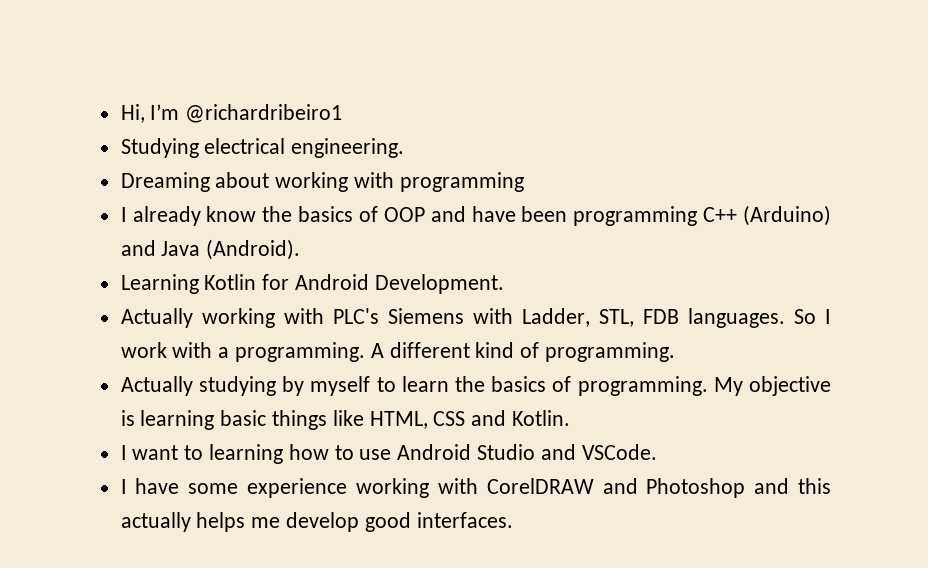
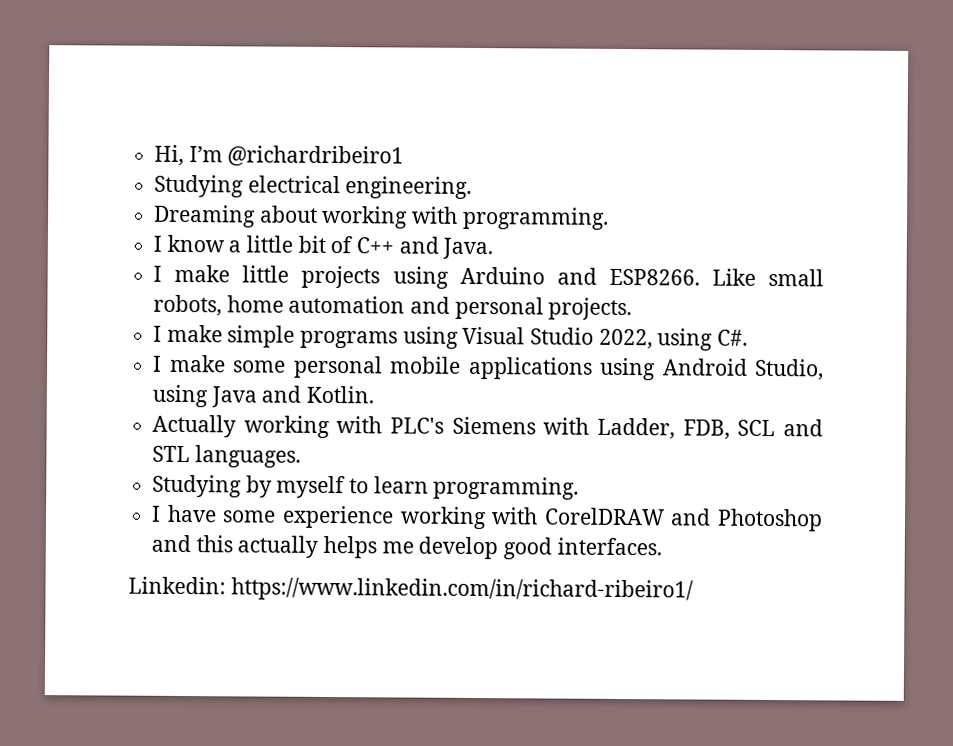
[399,172,524,192] [120,205,831,226] [120,239,301,260] [120,274,504,294] programming // I already know the basics of OOP and have been programming C++ (Arduino) and Java (Android). // Learning Kotlin for Android Development. -> [461,206,609,230] [153,234,494,260] [153,264,825,289] [153,294,633,321] [153,324,749,351] [153,354,824,381] [152,384,375,408] programming. // I know a little bit of C++ and Java. // I make little projects using Arduino and ESP8266. Like small robots, home automation and personal projects. // I make simple programs using Visual Studio 2022, using C#. // I make some personal mobile applications using Android Studio, using Java and Kotlin.
[598,308,831,328] [120,342,676,362] [120,376,831,396] [120,410,571,430] [120,444,657,464] STL, FDB languages. So I work with a programming. A different kind of programming. // Actually studying by myself to learn the basics of programming. My objective is learning basic things like HTML, CSS and Kotlin. // I want to learning how to use Android Studio and VSCode. -> [682,419,823,440] [152,445,301,468] [152,474,580,500] FDB, SCL and STL languages. // Studying by myself to learn programming.
(513, 520) none -> [128,576,694,603] // Linkedin: https://www.linkedin.com/in/richard-ribeiro1/

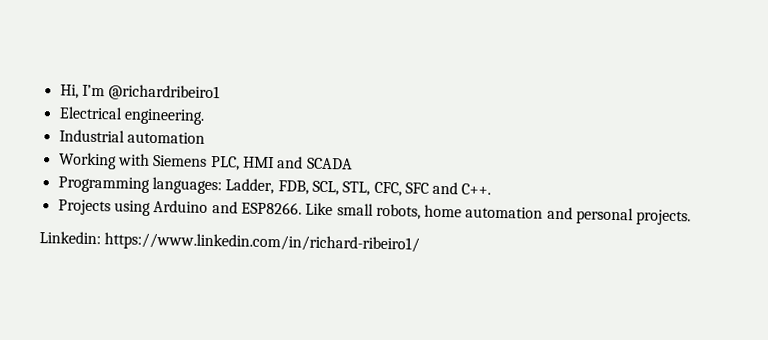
[154,174,341,198] Studying electrical -> [58,106,123,120] Electrical
[153,204,609,230] [153,234,494,260] [153,264,381,289] Dreaming about working with programming. // I know a little bit of C++ and Java. // I make little projects -> [58,129,205,144] [57,152,353,171] [57,176,492,197] [57,199,111,216] Industrial automation // Working with Siemens PLC, HMI and SCADA // Programming languages: Ladder, FDB, SCL, STL, CFC, SFC and C++. // Projects
[153,324,749,351] [153,354,824,381] [152,384,375,408] [152,414,823,440] [152,445,301,468] [152,474,580,500] [151,504,823,532] [151,534,662,560] // I make simple programs using Visual Studio 2022, using C#. // I make some personal mobile applications using Android Studio, using Java and Kotlin. // Actually working with PLC's Siemens with Ladder, FDB, SCL and STL languages. // Studying by myself to learn programming. // I have some experience working with CorelDRAW and Photoshop and this actually helps me develop good interfaces. -> (692, 217) none

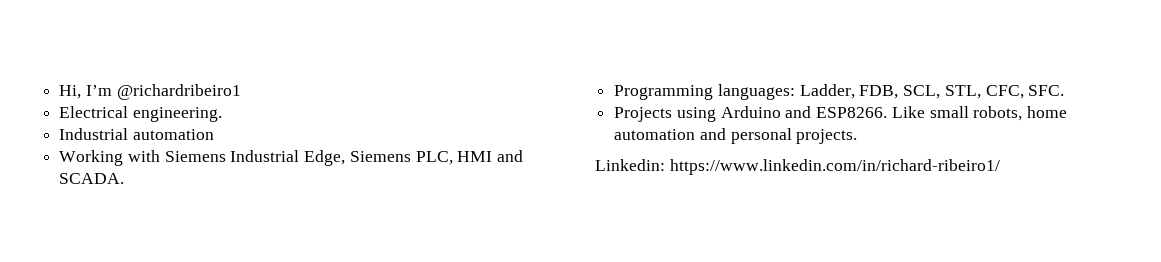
(208, 161) none -> [230,150,411,166] Industrial Edge, Siemens
[306,157,353,170] SCADA -> [59,173,125,184] SCADA.
[404,181,492,195] SFC and C++. -> [1028,85,1065,96] SFC.

